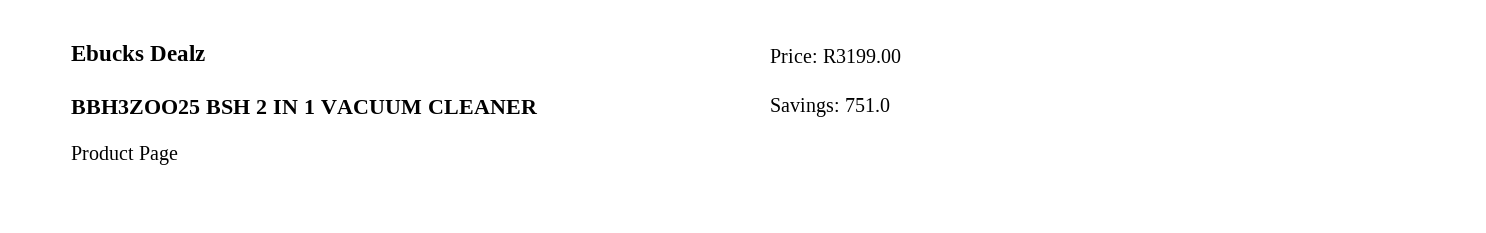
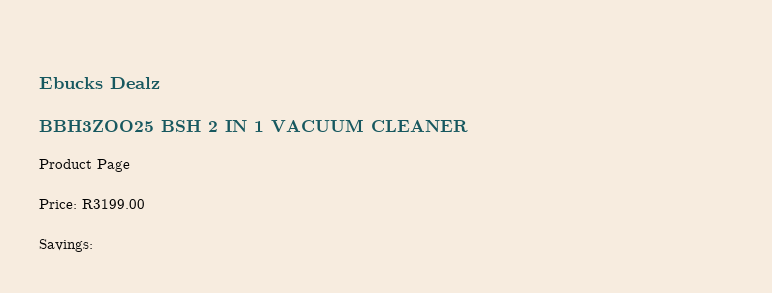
[845,98,891,112] 751.0 -> (93, 245) none

